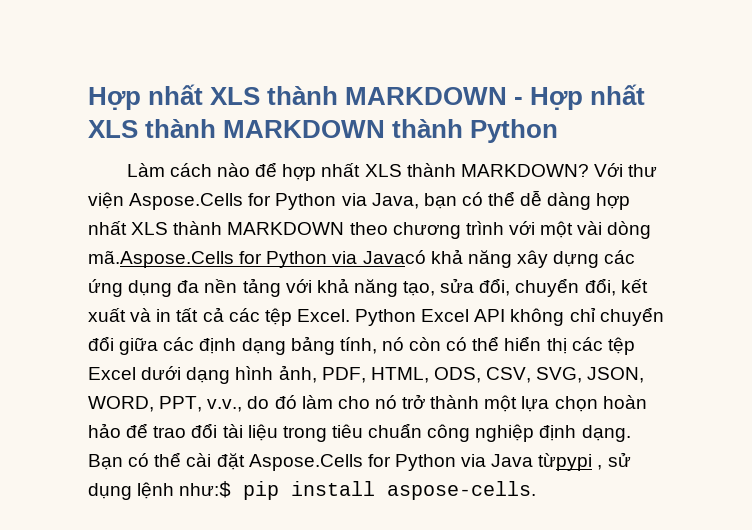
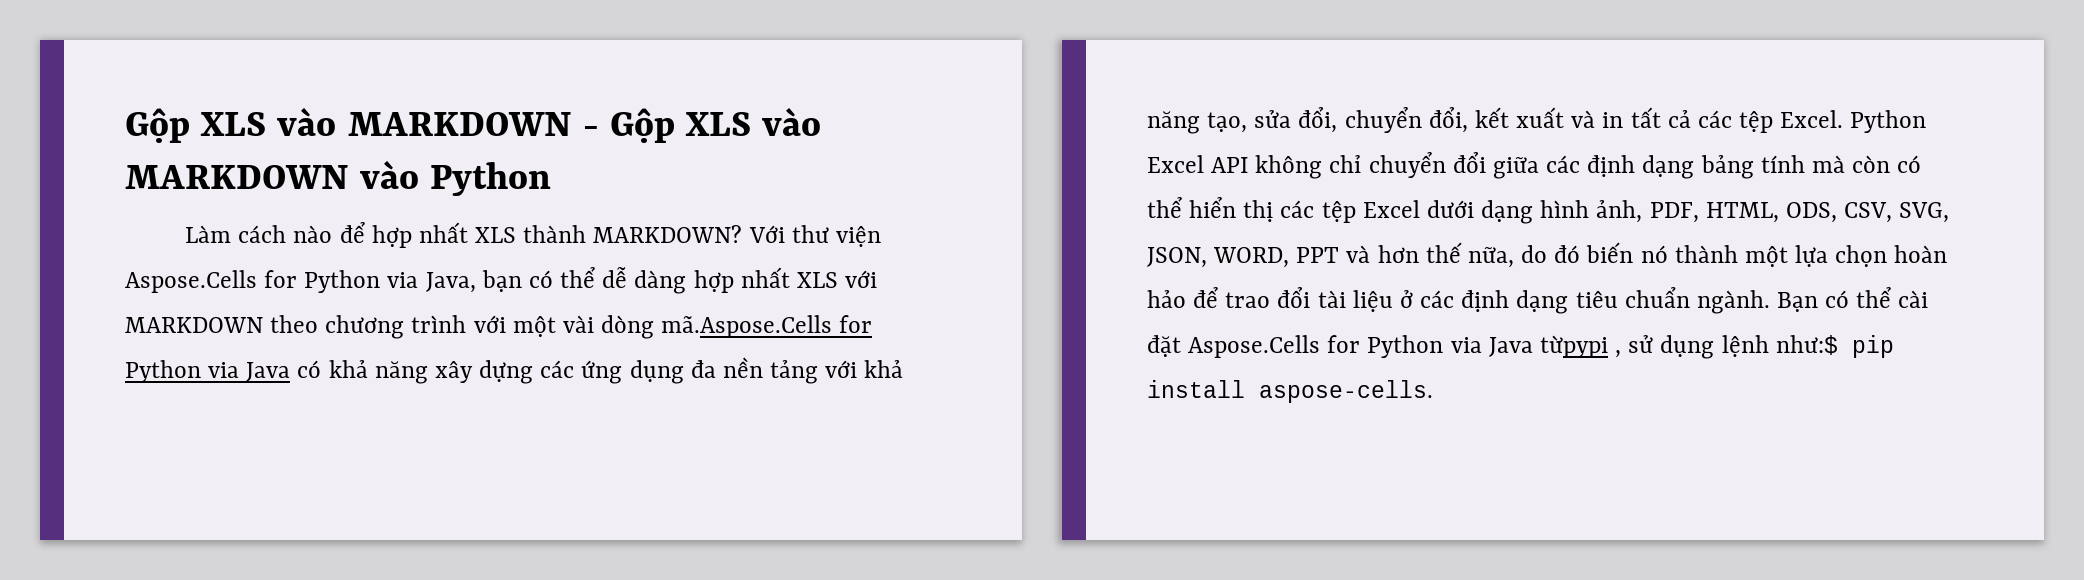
[88,84,646,110] [88,119,464,138] Hợp nhất XLS thành MARKDOWN - Hợp nhất XLS thành MARKDOWN thành -> [125,107,822,143] [125,160,420,189] Gộp XLS vào MARKDOWN - Gộp XLS vào MARKDOWN vào
[173,221,223,235] thành -> [845,270,878,288] với
[362,250,426,264] Javacó -> [246,360,322,382] Java có
[339,337,404,354] tính, nó -> [1760,155,1845,173] tính mà
[159,394,426,412] PPT, v.v., do đó làm cho nó trở -> [1296,242,1668,268] PPT và hơn thế nữa, do đó biến nó
[282,423,631,442] trong tiêu chuẩn công nghiệp định dạng. -> [1399,287,1770,314] ở các định dạng tiêu chuẩn ngành.

